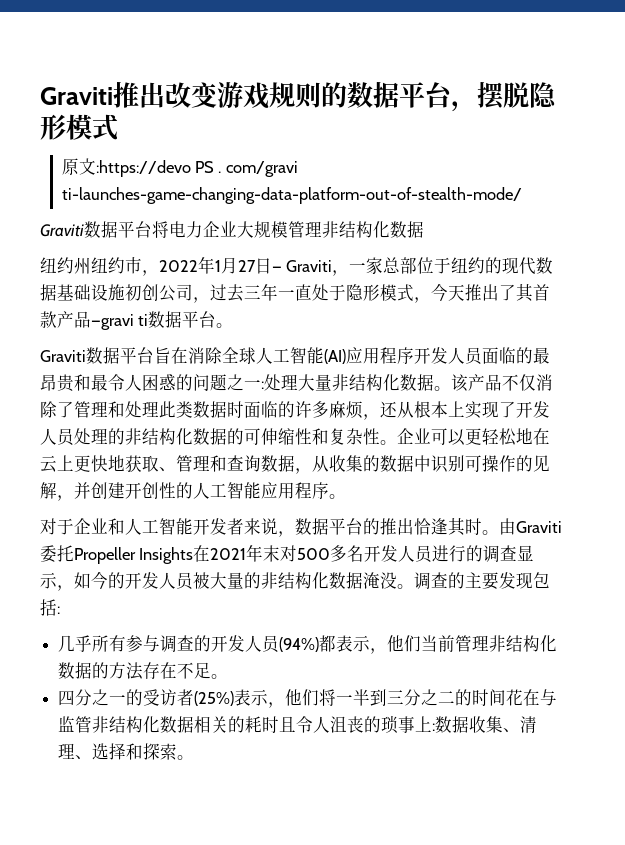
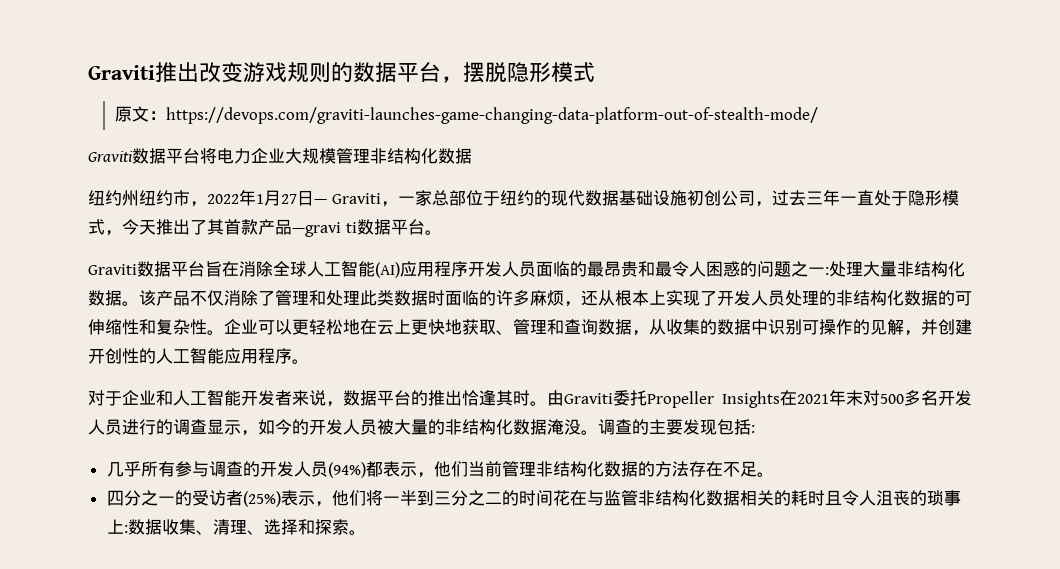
[95,160,298,177] [61,187,522,204] :https://devo PS . com/gravi ti-launches-game-changing-data-platform-out-of-stealth-mode/ -> [148,107,818,124] ：https://devops.com/graviti-launches-game-changing-data-platform-out-of-stealth-mode/

